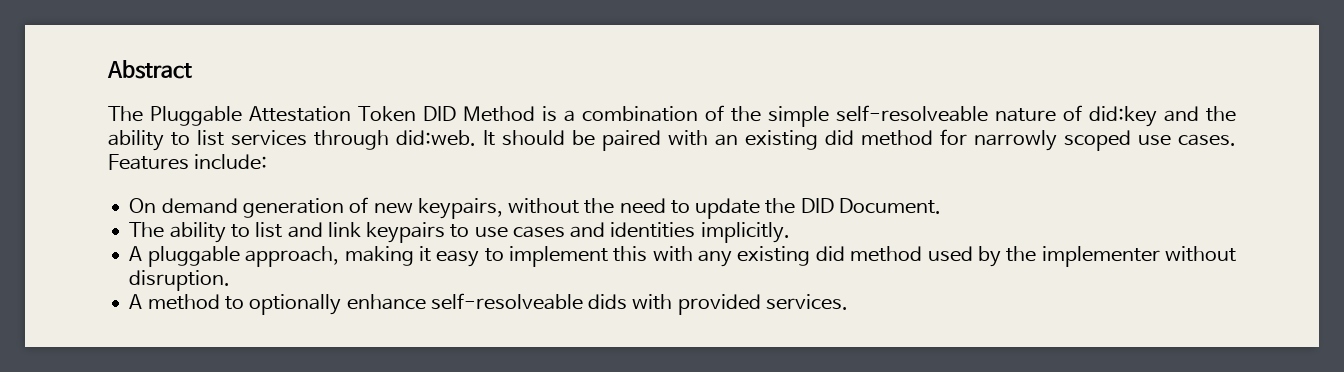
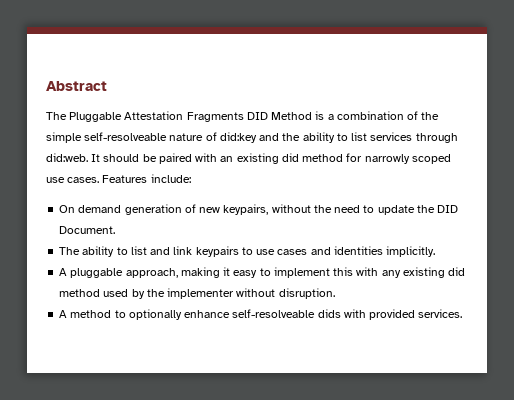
[358,106,417,122] Token -> [186,112,244,122] Fragments

